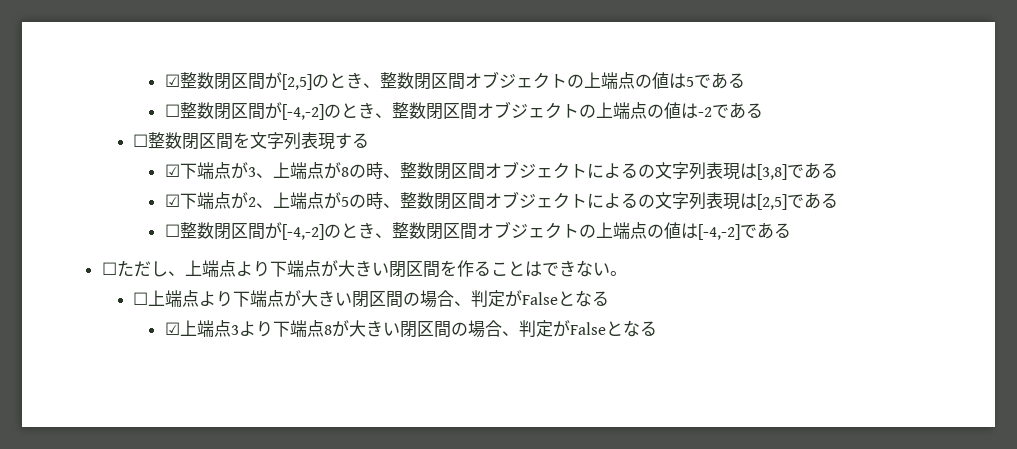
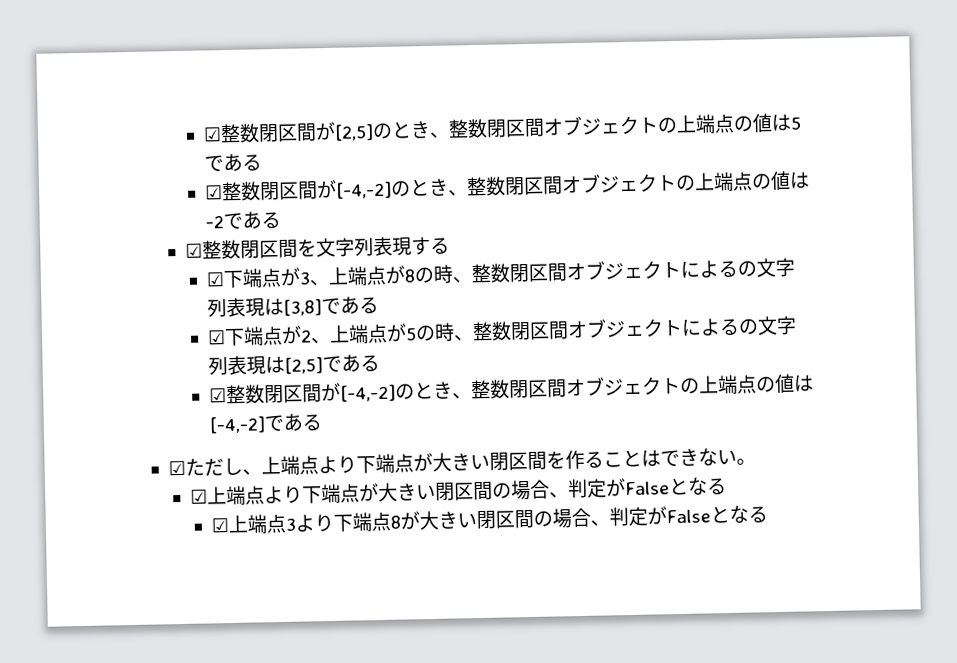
[164,104,180,117] ☐ -> [204,185,223,200] ☑
[133,134,149,147] ☐ -> [184,243,203,258] ☑
[164,224,180,237] ☐ -> [208,388,227,403] ☑
[101,262,117,275] ☐ -> [167,460,186,476] ☑
[133,292,149,305] ☐ -> [189,489,208,504] ☑

